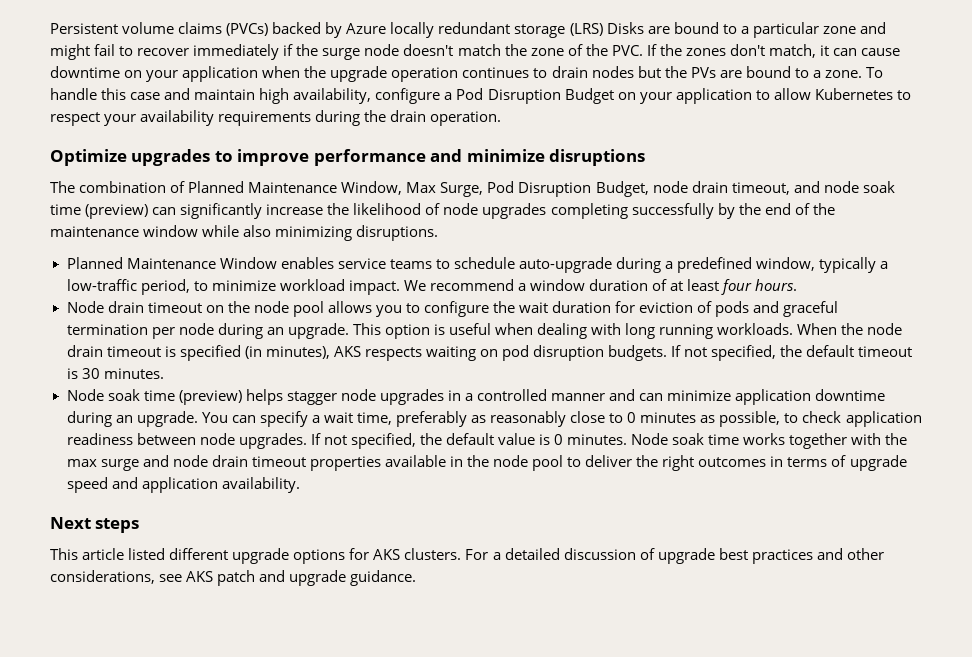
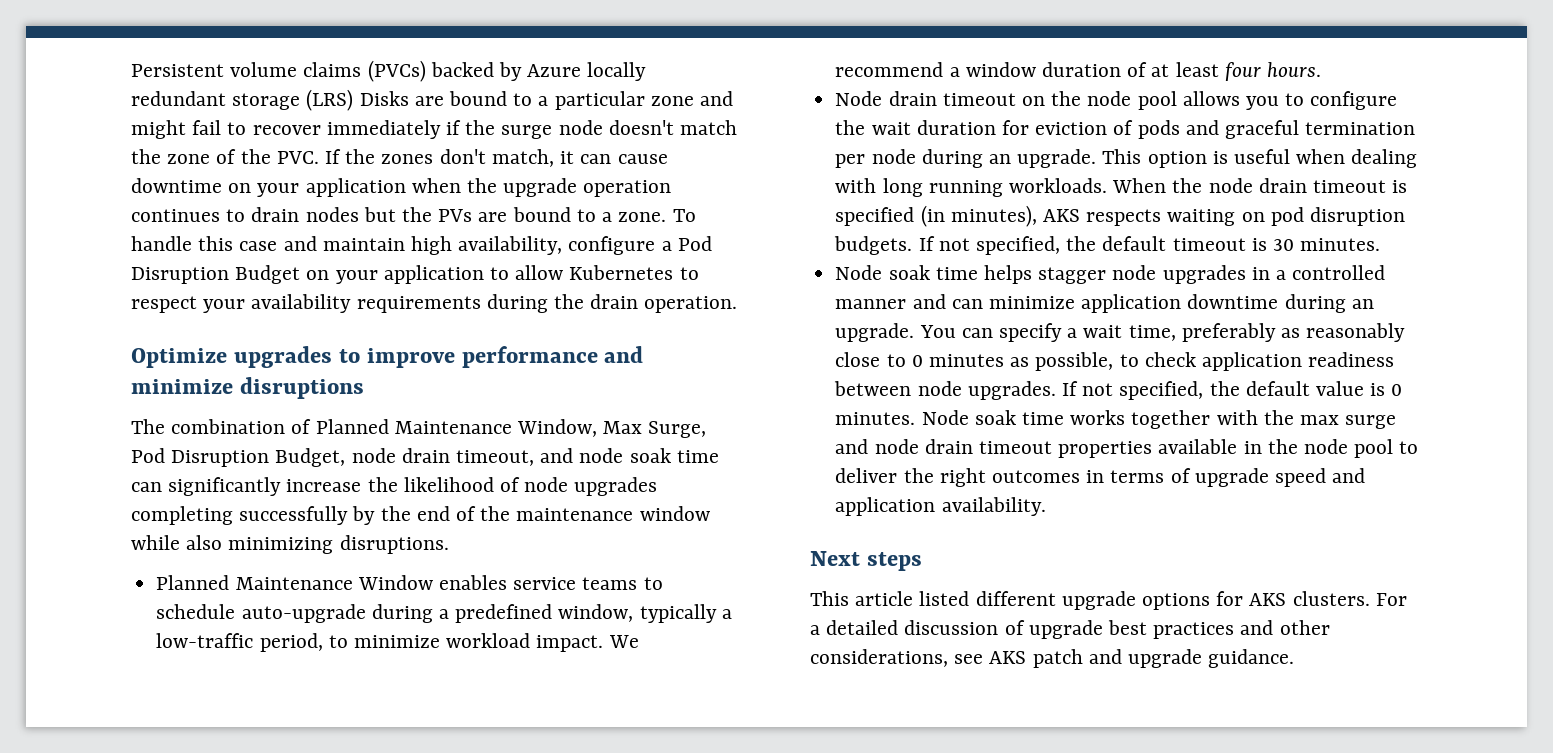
[85,204,149,219] (preview) -> (719, 456) none
[178,390,242,405] (preview) -> (978, 273) none

